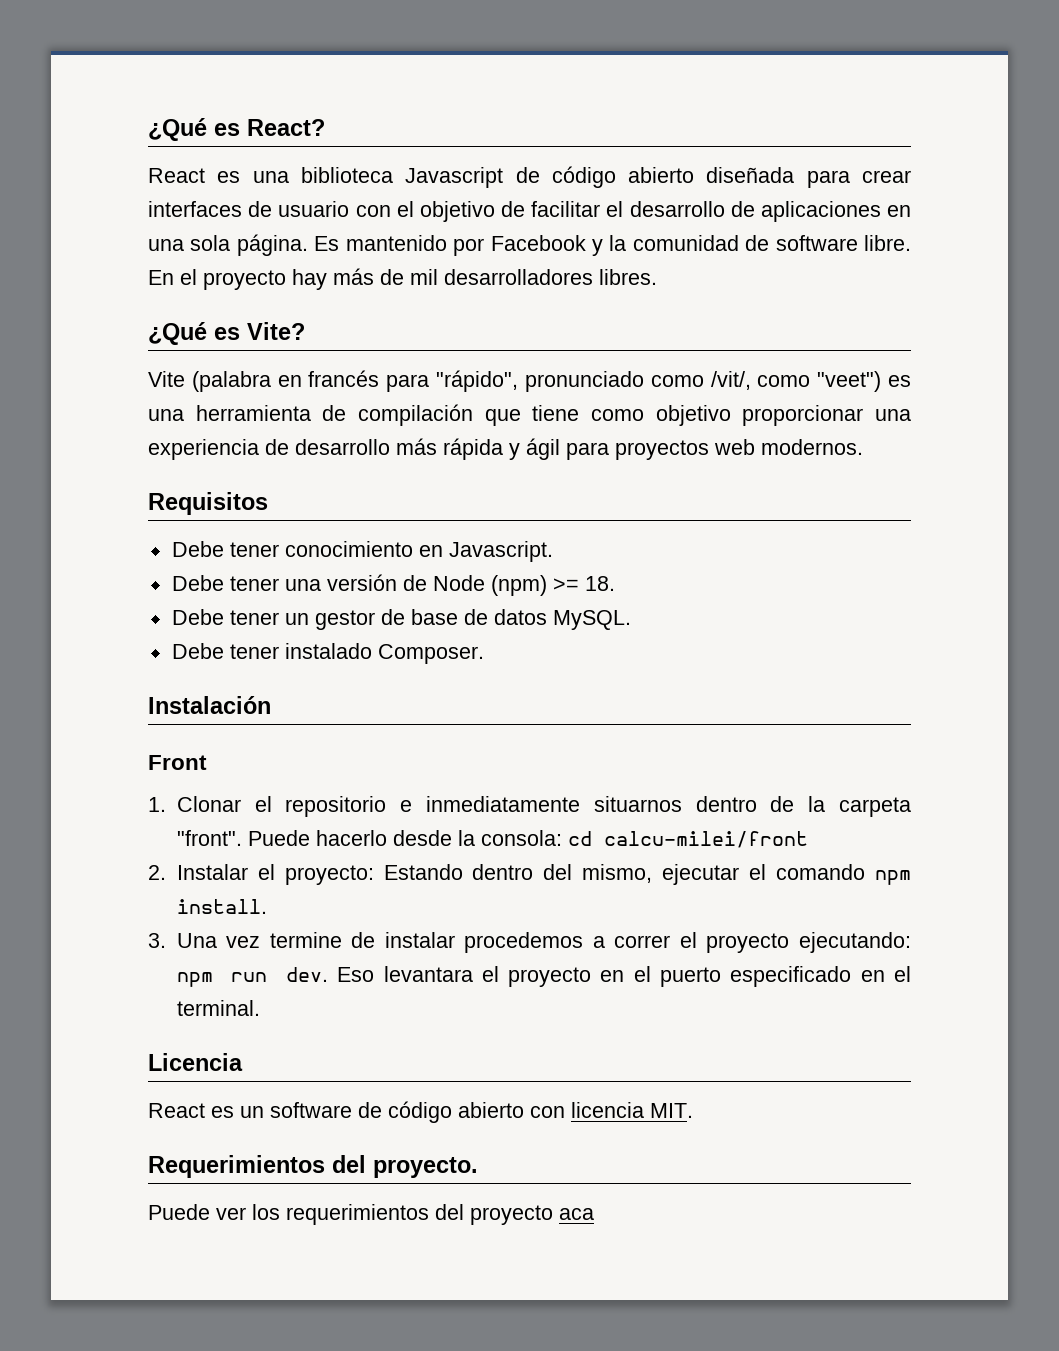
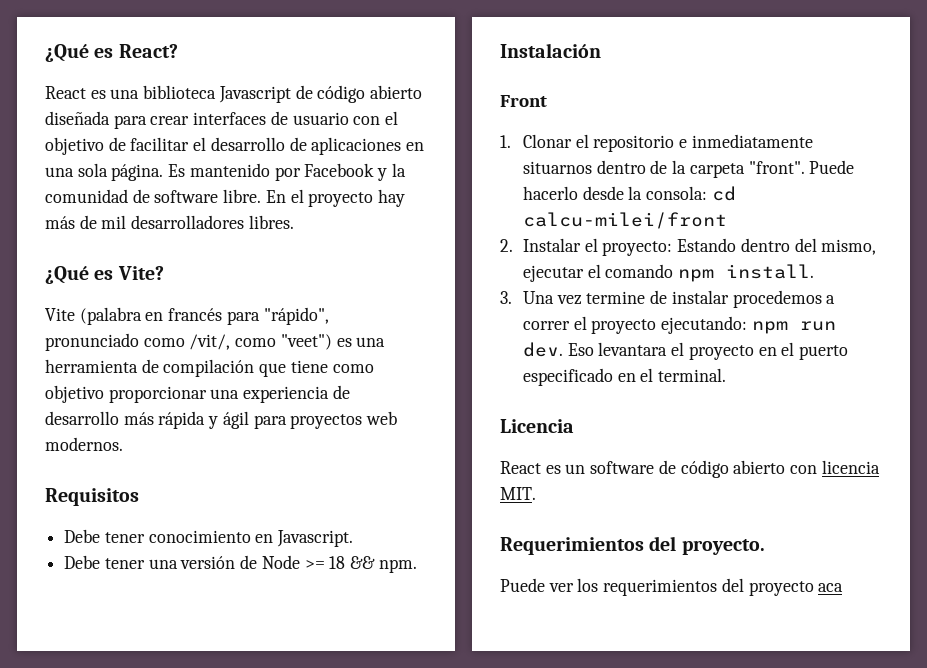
[490,575,615,596] [171,609,631,630] [171,643,484,664] (npm) >= 18. // Debe tener un gestor de base de datos MySQL. // Debe tener instalado Composer. -> [304,556,417,573] >= 18 && npm.

